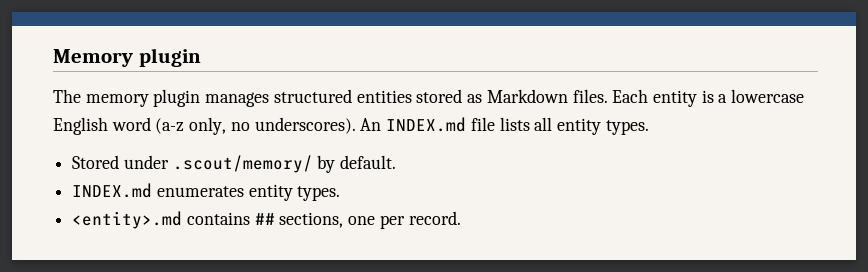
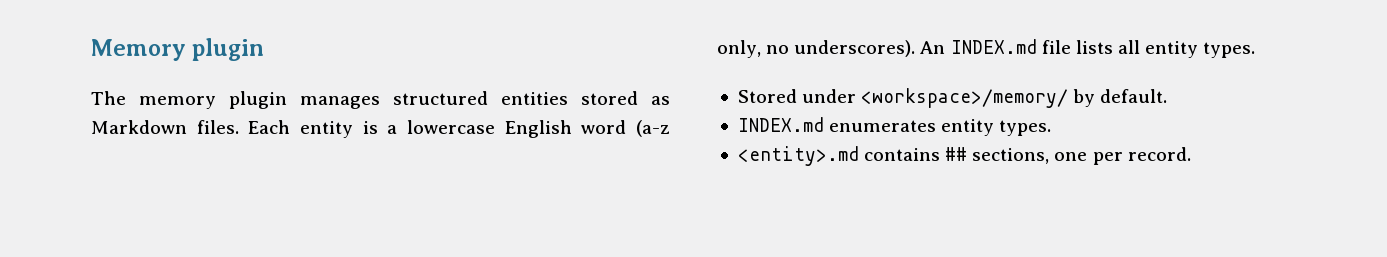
[172,155,313,173] .scout/memory/ -> [861,88,1069,108] <workspace>/memory/

